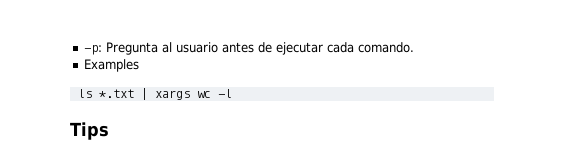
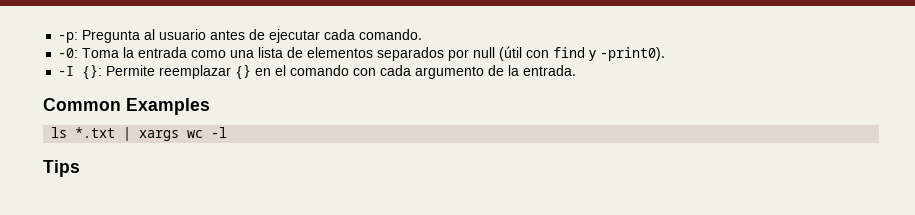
(415, 47) none -> [58,46,666,61] [58,64,577,80] [43,98,121,111] -0: Toma la entrada como una lista de elementos separados por null (útil con find y -print0). // -I {}: Permite reemplazar {} en el comando con cada argumento de la entrada. // Common

